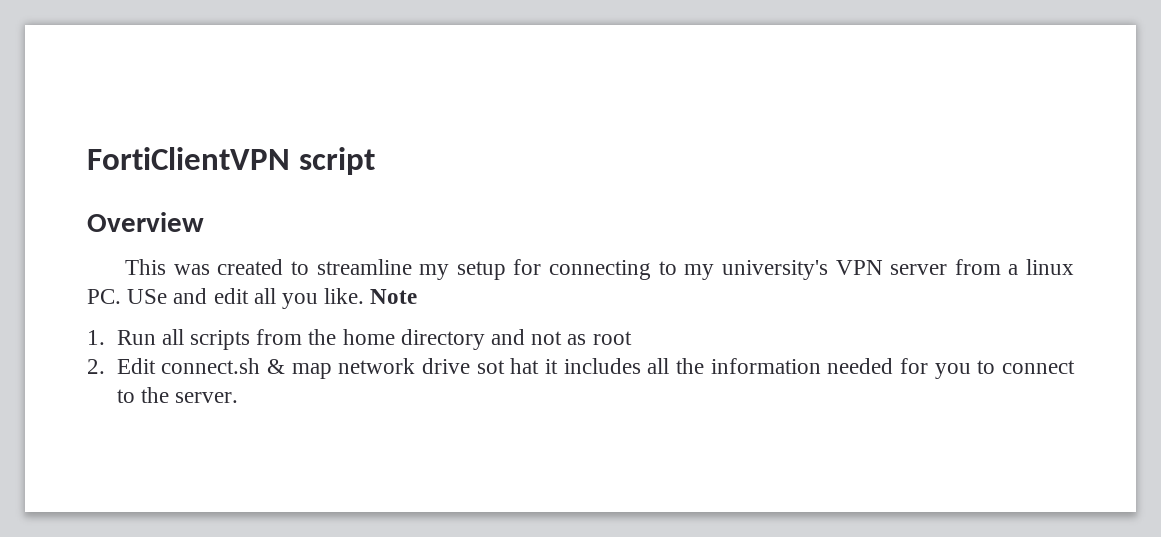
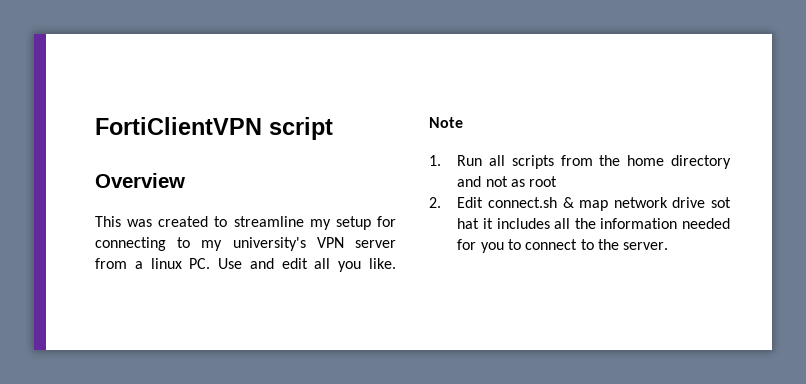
[127,289,168,304] USe -> [218,258,243,269] Use

